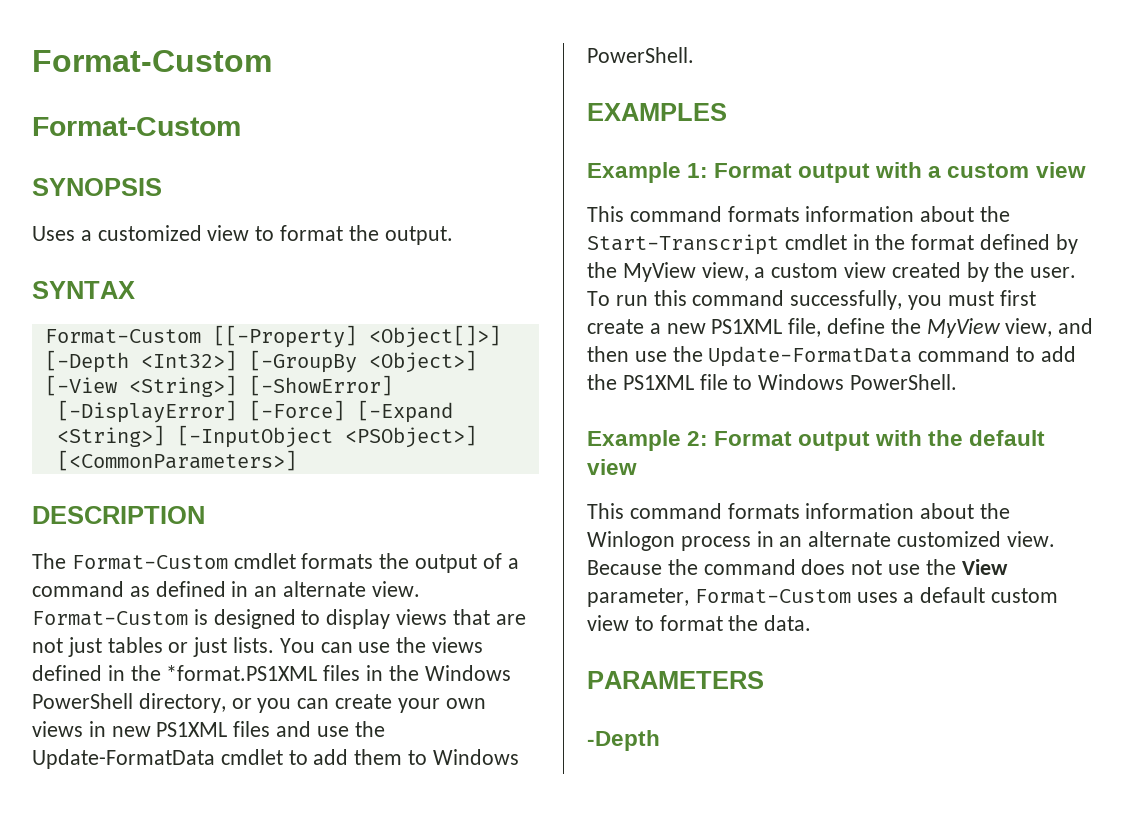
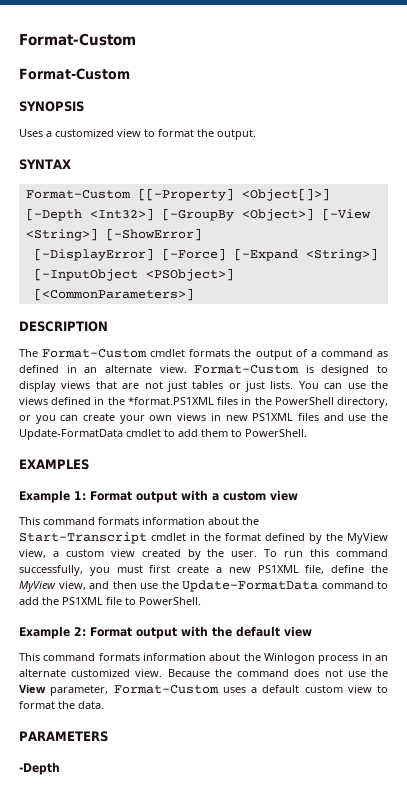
[424,665,511,681] Windows -> (272, 401) none
[432,749,519,765] Windows -> (242, 433) none
[758,374,845,390] Windows -> (136, 601) none

